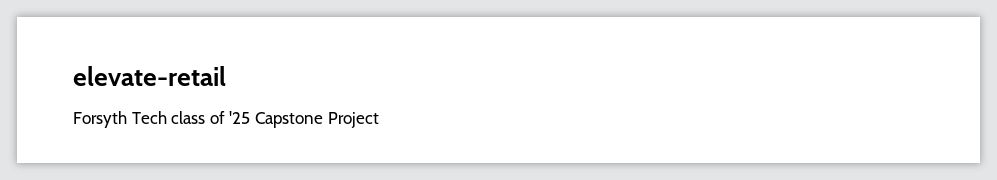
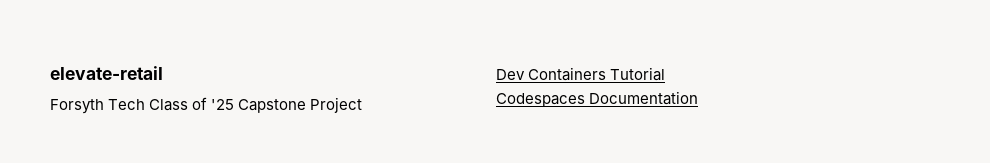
[171,111,206,124] class -> [149,99,189,111] Class
(379, 120) none -> [496,67,666,81] [496,91,699,107] // Dev Containers Tutorial // Codespaces Documentation

